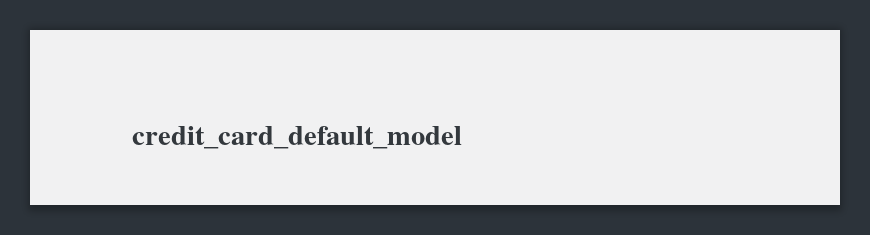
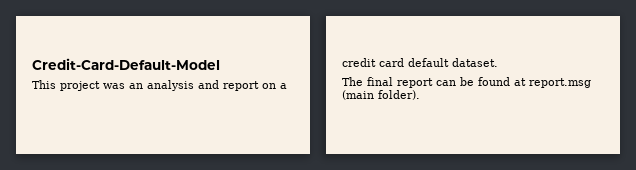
[132,126,462,149] credit_card_default_model -> [32,58,220,70] [32,80,287,91] [342,58,498,67] [342,77,591,88] [342,90,420,100] Credit-Card-Default-Model // This project was an analysis and report on a credit card default dataset. // The final report can be found at report.msg (main folder).

